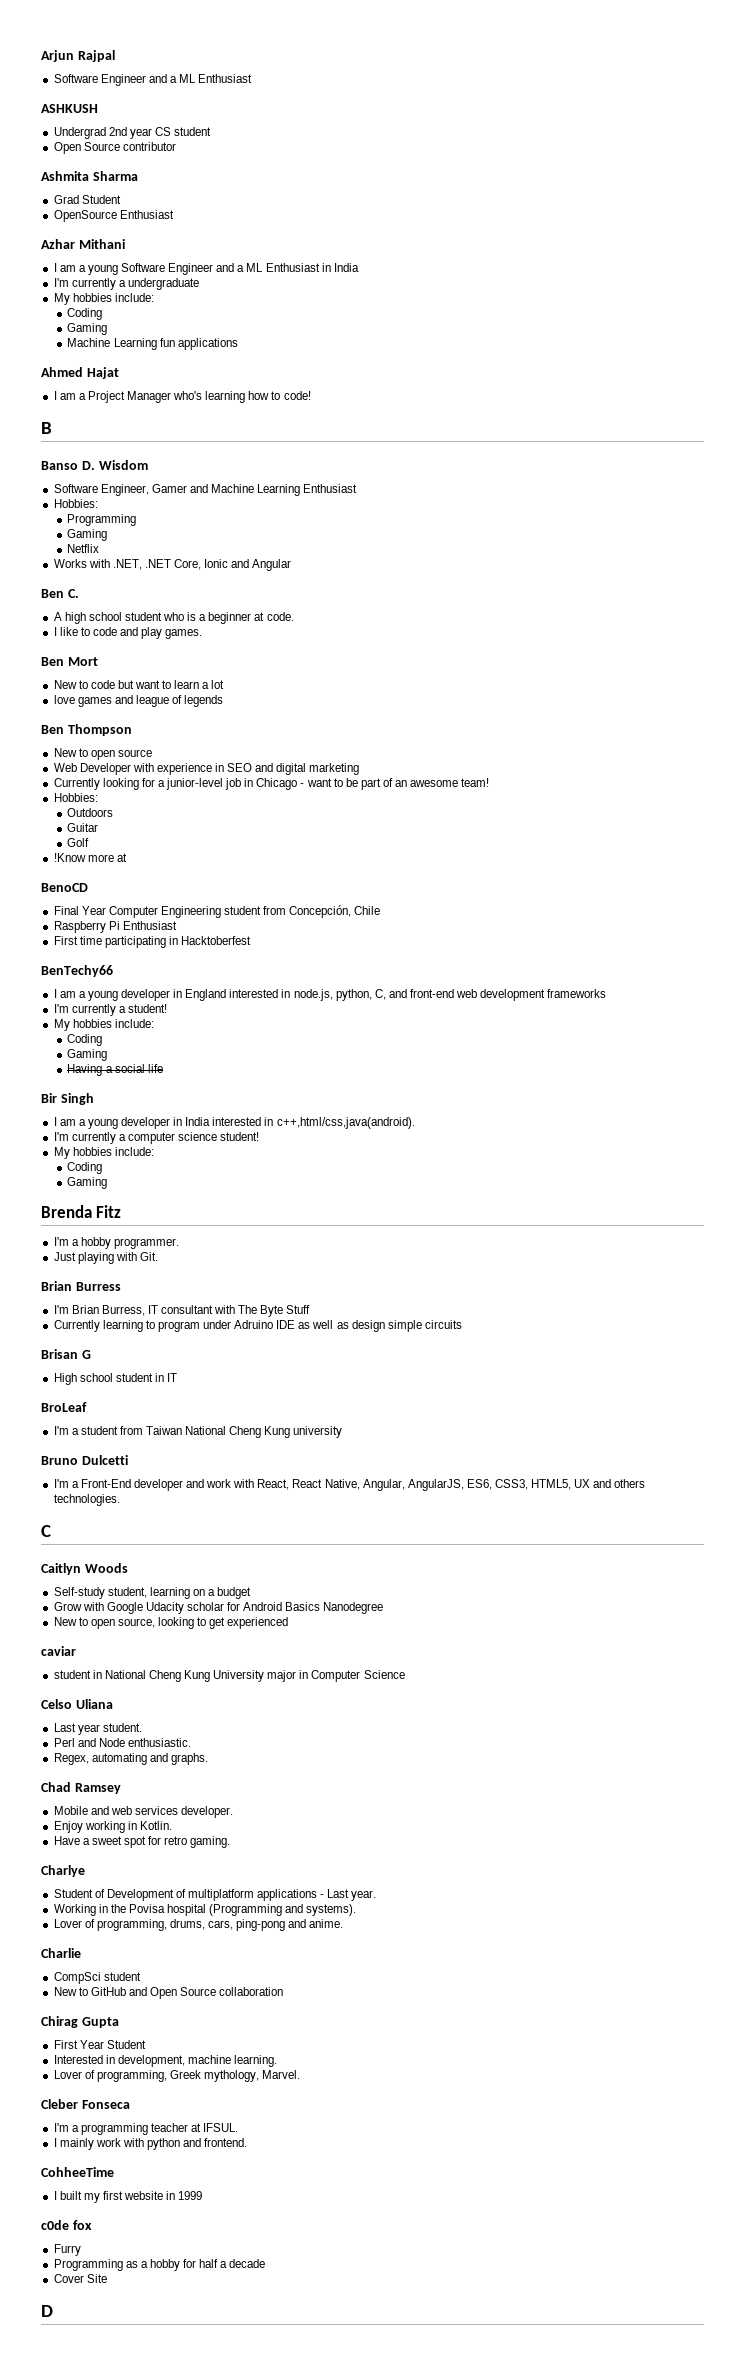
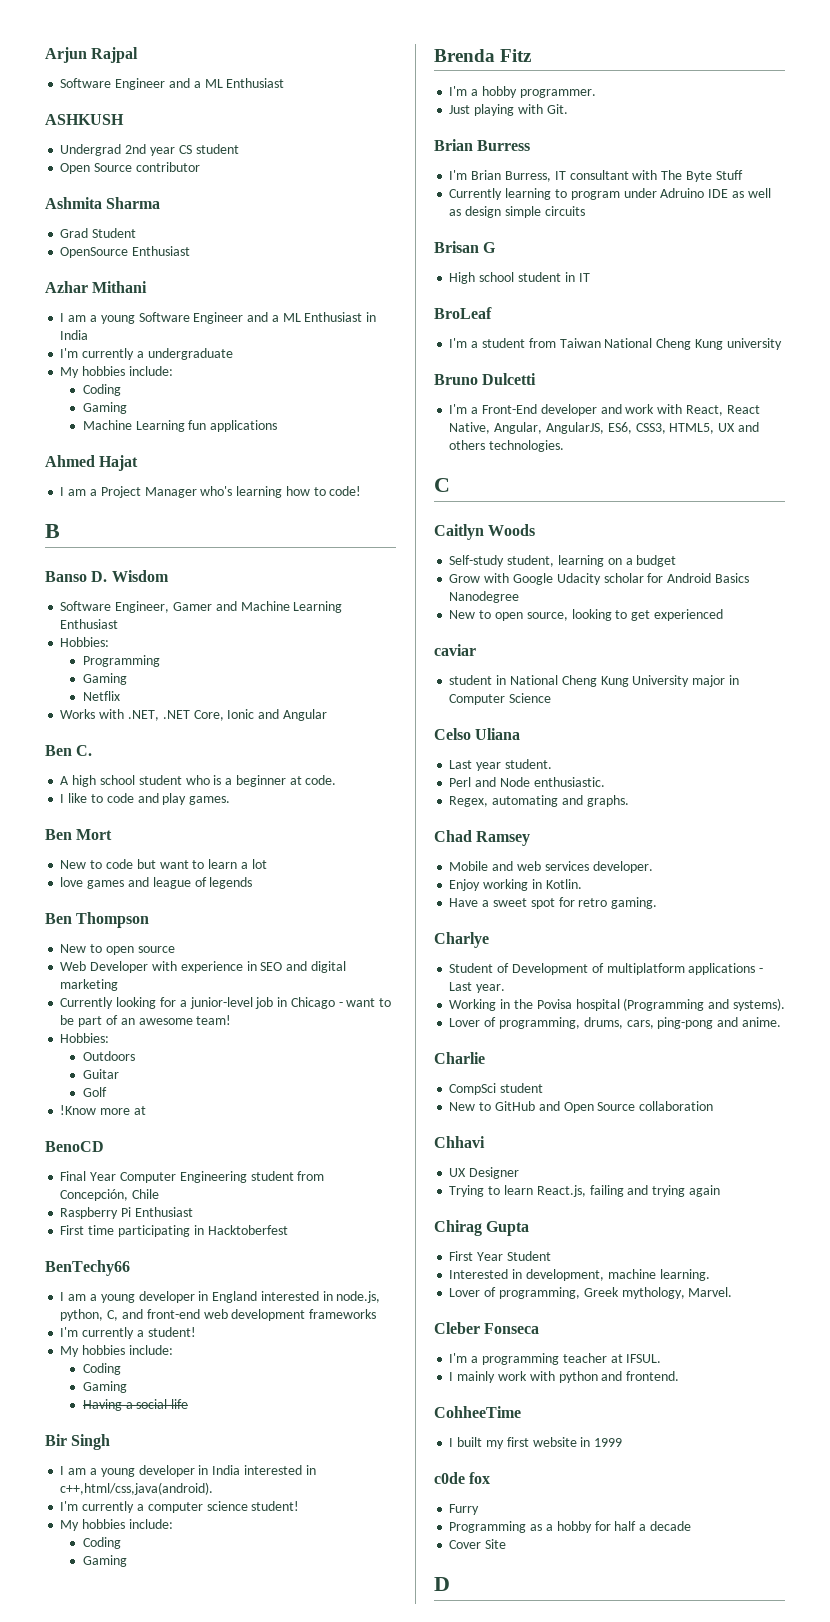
(284, 1991) none -> [434,1136,485,1148] [449,1167,520,1179] [449,1185,720,1197] // Chhavi // UX Designer // Trying to learn React.js, failing and trying again

